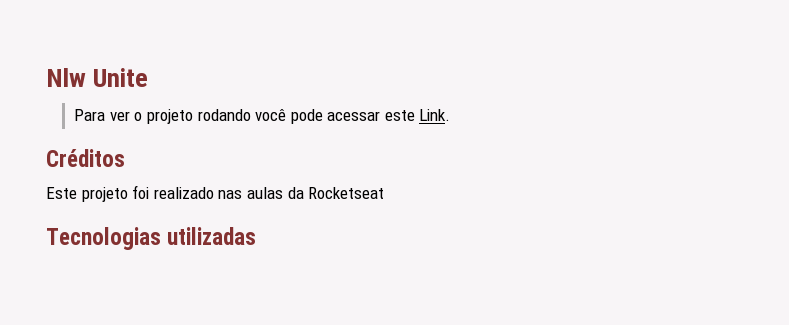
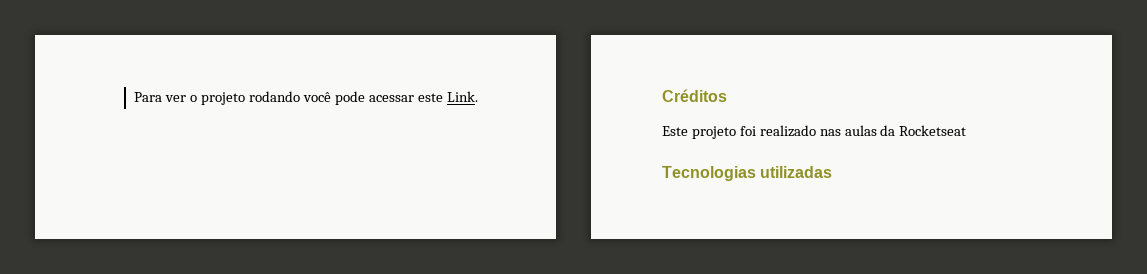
[46,68,149,87] Nlw Unite // -> (134, 97) none

